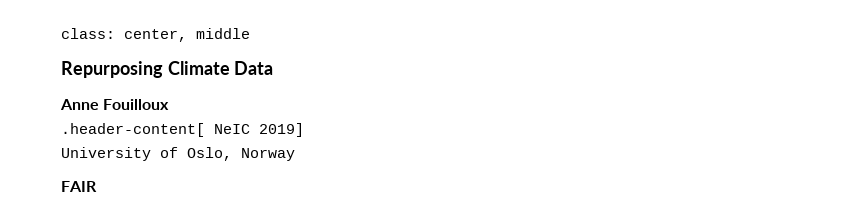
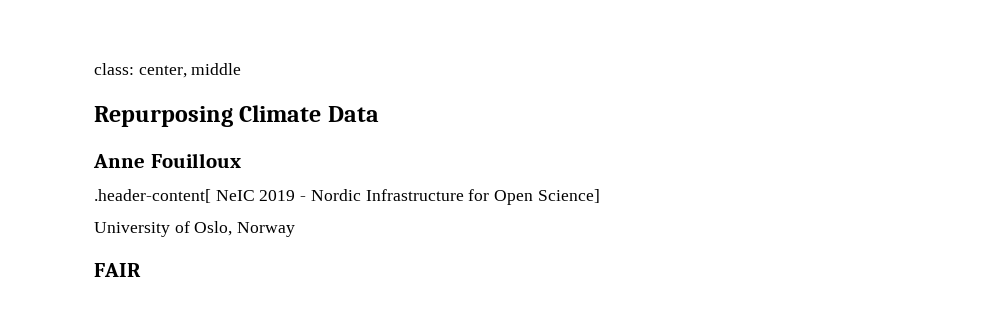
[259,123,304,137] 2019] -> [259,189,600,205] 2019 - Nordic Infrastructure for Open Science]

